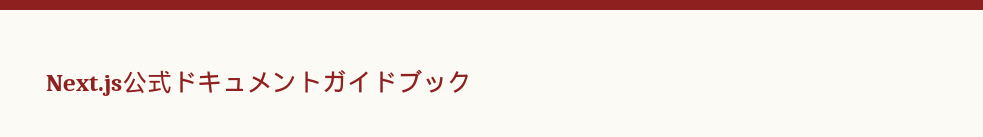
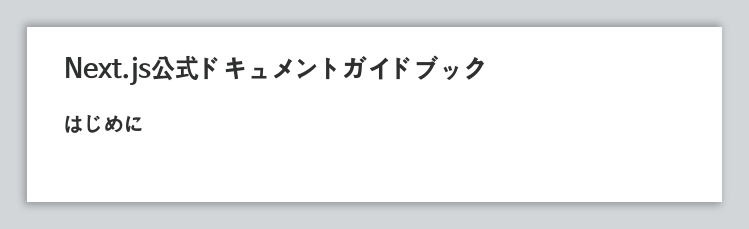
(472, 82) none -> [64,114,144,133] // はじめに

